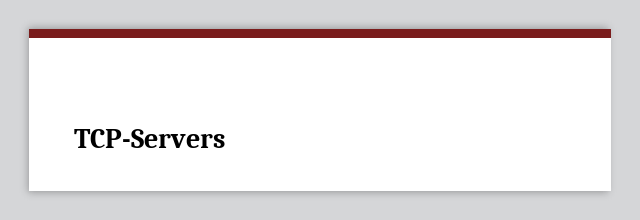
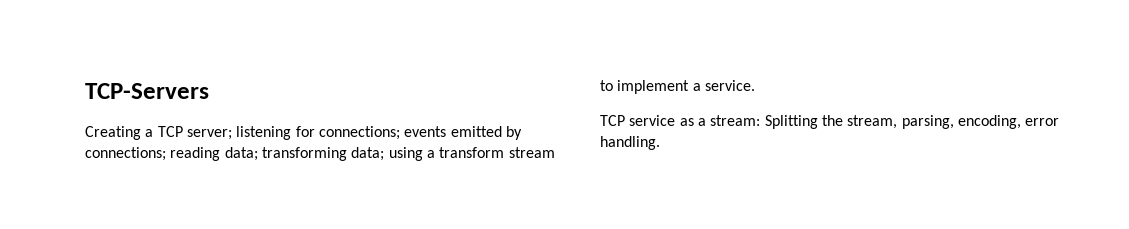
(225, 138) none -> [85,126,522,140] [85,147,555,161] [600,80,755,94] [600,115,1060,129] [600,136,660,150] // Creating a TCP server; listening for connections; events emitted by connections; reading data; transforming data; using a transform stream to implement a service. // TCP service as a stream: Splitting the stream, parsing, encoding, error handling.

